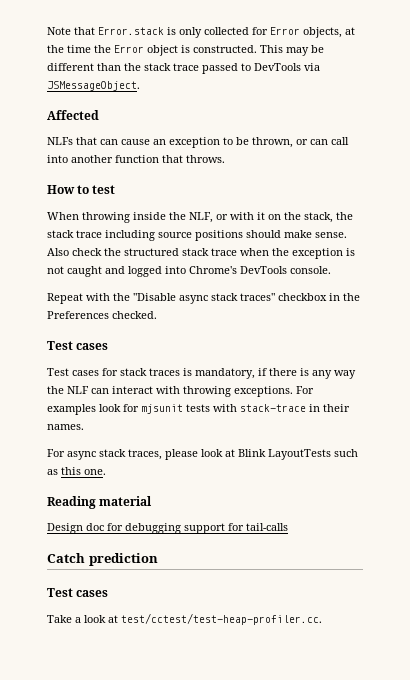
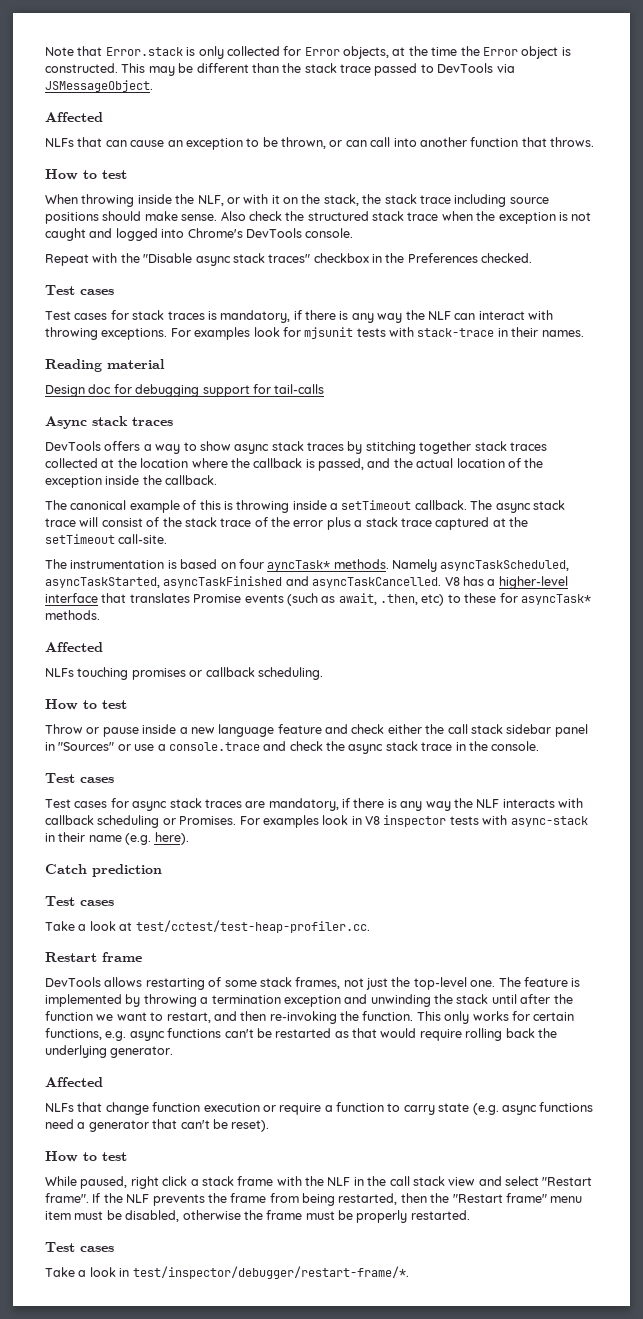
[47,449,358,460] [47,467,106,475] // For async stack traces, please look at Blink LayoutTests such as this one. -> (584, 333) none
(288, 527) none -> [45,416,173,429] [45,441,547,454] [45,458,544,471] [45,475,218,488] [45,500,565,513] [45,517,528,530] [45,534,168,544] [45,559,570,572] [45,576,568,589] [45,593,591,606] [45,610,100,620] [45,642,103,652] [45,667,323,680] [45,699,127,710] [45,724,588,737] [45,741,540,754] [45,773,114,783] [45,798,583,811] [45,815,588,828] [45,832,189,845] // Async stack traces // DevTools offers a way to show async stack traces by stitching together stack traces collected at the location where the callback is passed, and the actual location of the exception inside the callback. // The canonical example of this is throwing inside a setTimeout callback. The async stack trace will consist of the stack trace of the error plus a stack trace captured at the setTimeout call-site. // The instrumentation is based on four ayncTask* methods. Namely asyncTaskScheduled, asyncTaskStarted, asyncTaskFinished and asyncTaskCancelled. V8 has a higher-level interface that translates Promise events (such as await, .then, etc) to these for asyncTask* methods. // Affected // NLFs touching promises or callback scheduling. // How to test // Throw or pause inside a new language feature and check either the call stack sidebar panel in "Sources" or use a console.trace and check the async stack trace in the console. // Test cases // Test cases for async stack traces are mandatory, if there is any way the NLF interacts with callback scheduling or Promises. For examples look in V8 inspector tests with async-stack in their name (e.g. here).
(322, 619) none -> [45,952,142,962] [45,977,581,990] [45,994,573,1007] [45,1011,575,1024] [45,1028,557,1041] [45,1045,174,1058] [45,1077,103,1087] [45,1102,594,1115] [45,1119,270,1132] [45,1151,127,1162] [45,1176,593,1189] [45,1193,583,1206] [45,1210,470,1223] [45,1242,114,1252] [45,1266,409,1279] // Restart frame // DevTools allows restarting of some stack frames, not just the top-level one. The feature is implemented by throwing a termination exception and unwinding the stack until after the function we want to restart, and then re-invoking the function. This only works for certain functions, e.g. async functions can't be restarted as that would require rolling back the underlying generator. // Affected // NLFs that change function execution or require a function to carry state (e.g. async functions need a generator that can't be reset). // How to test // While paused, right click a stack frame with the NLF in the call stack view and select "Restart frame". If the NLF prevents the frame from being restarted, then the "Restart frame" menu item must be disabled, otherwise the frame must be properly restarted. // Test cases // Take a look in test/inspector/debugger/restart-frame/*.

